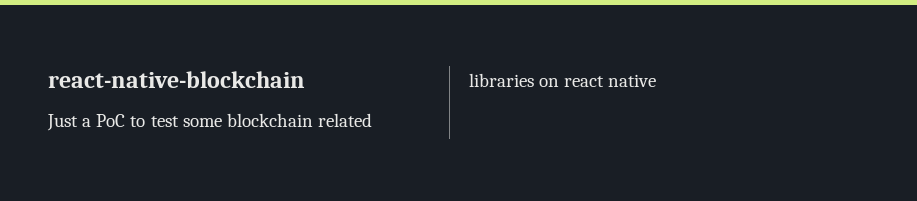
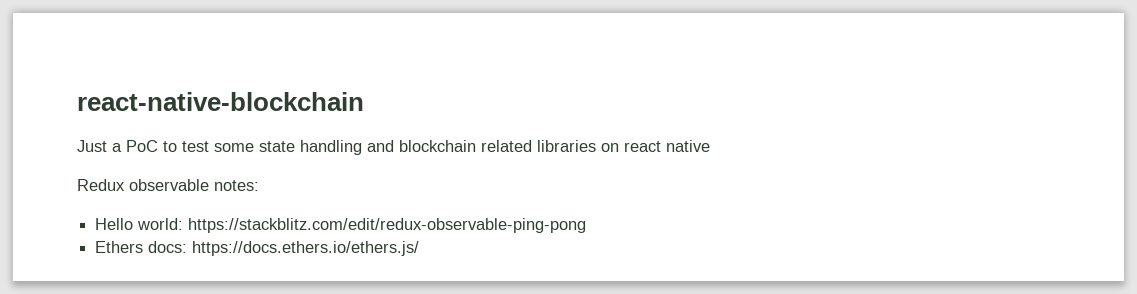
(222, 122) none -> [259,140,394,155] state handling and
(657, 80) none -> [77,179,259,191] [95,218,587,233] [95,241,420,256] // Redux observable notes: // Hello world: https://stackblitz.com/edit/redux-observable-ping-pong // Ethers docs: https://docs.ethers.io/ethers.js/

